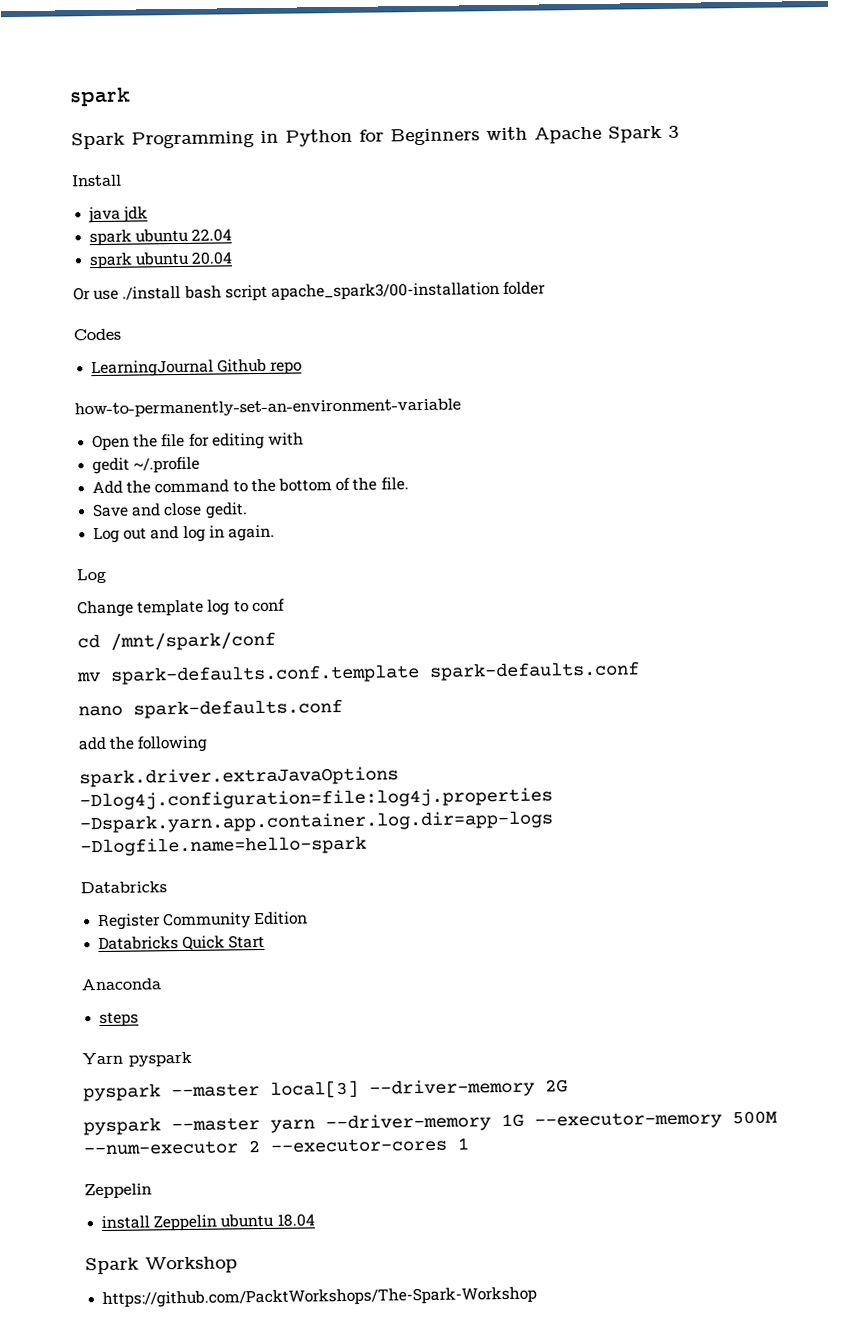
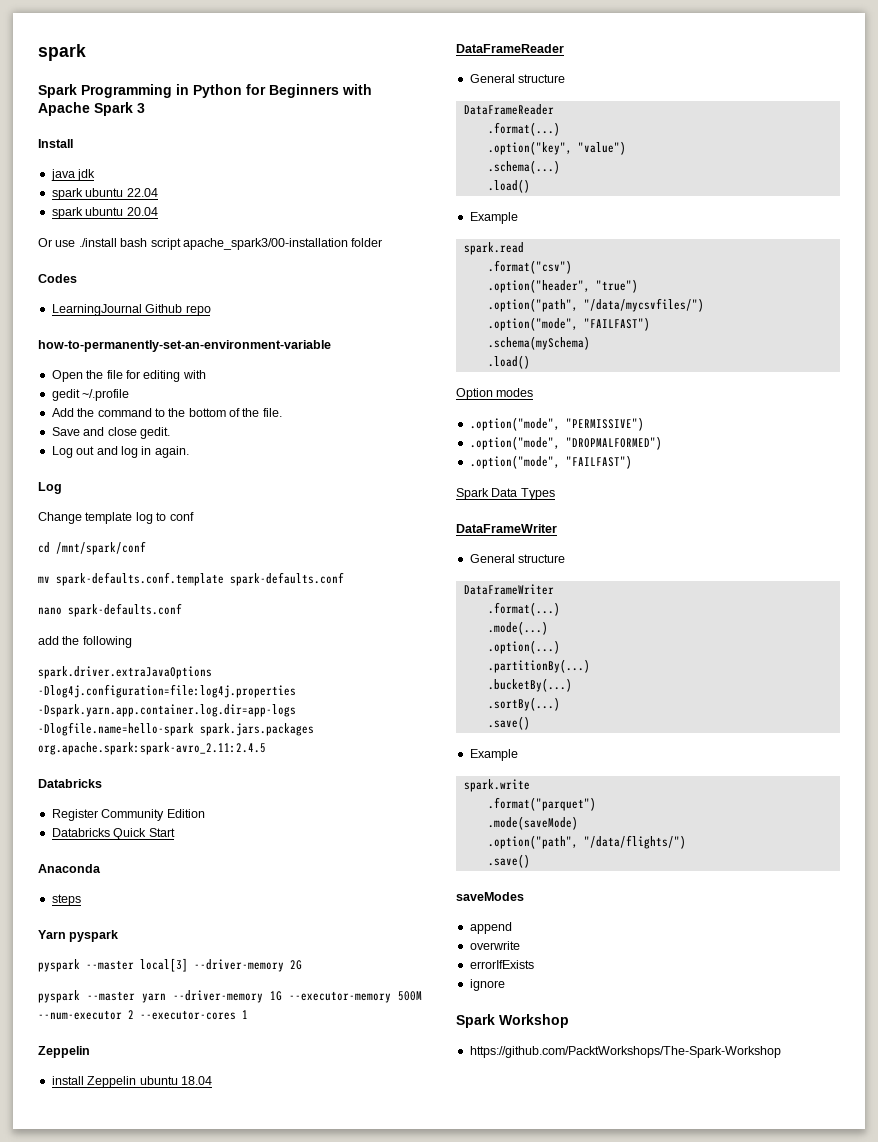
(367, 846) none -> [200,723,314,736] [38,742,266,755] spark.jars.packages org.apache.spark:spark-avro_2.11:2.4.5
(315, 1220) none -> [456,44,564,53] [469,74,566,83] [463,104,554,115] [487,122,560,136] [487,141,626,155] [487,160,560,174] [487,179,530,193] [469,212,518,224] [463,242,524,255] [487,260,572,274] [487,279,638,293] [487,298,704,312] [487,317,650,331] [487,336,590,350] [487,355,530,369] [456,388,534,400] [469,417,644,431] [469,436,662,450] [469,455,632,469] [456,488,555,500] [456,524,557,533] [469,554,566,563] [463,584,554,595] [487,602,560,616] [487,621,548,635] [487,640,560,654] [487,659,590,673] [487,678,572,692] [487,697,560,711] [487,716,530,730] [469,749,518,761] [463,779,530,792] [487,797,596,811] [487,816,578,830] [487,835,686,849] [487,854,530,868] [456,892,524,901] [469,922,512,934] [469,941,520,950] [469,960,534,969] [469,979,505,991] // DataFrameReader // General structure // DataFrameReader // .format(...) // .option("key", "value") // .schema(...) // .load() // Example // spark.read // .format("csv") // .option("header", "true") // .option("path", "/data/mycsvfiles/") // .option("mode", "FAILFAST") // .schema(mySchema) // .load() // Option modes // .option("mode", "PERMISSIVE") // .option("mode", "DROPMALFORMED") // .option("mode", "FAILFAST") // Spark Data Types // DataFrameWriter // General structure // DataFrameWriter // .format(...) // .mode(...) // .option(...) // .partitionBy(...) // .bucketBy(...) // .sortBy(...) // .save() // Example // spark.write // .format("parquet") // .mode(saveMode) // .option("path", "/data/flights/") // .save() // saveModes // append // overwrite // errorIfExists // ignore

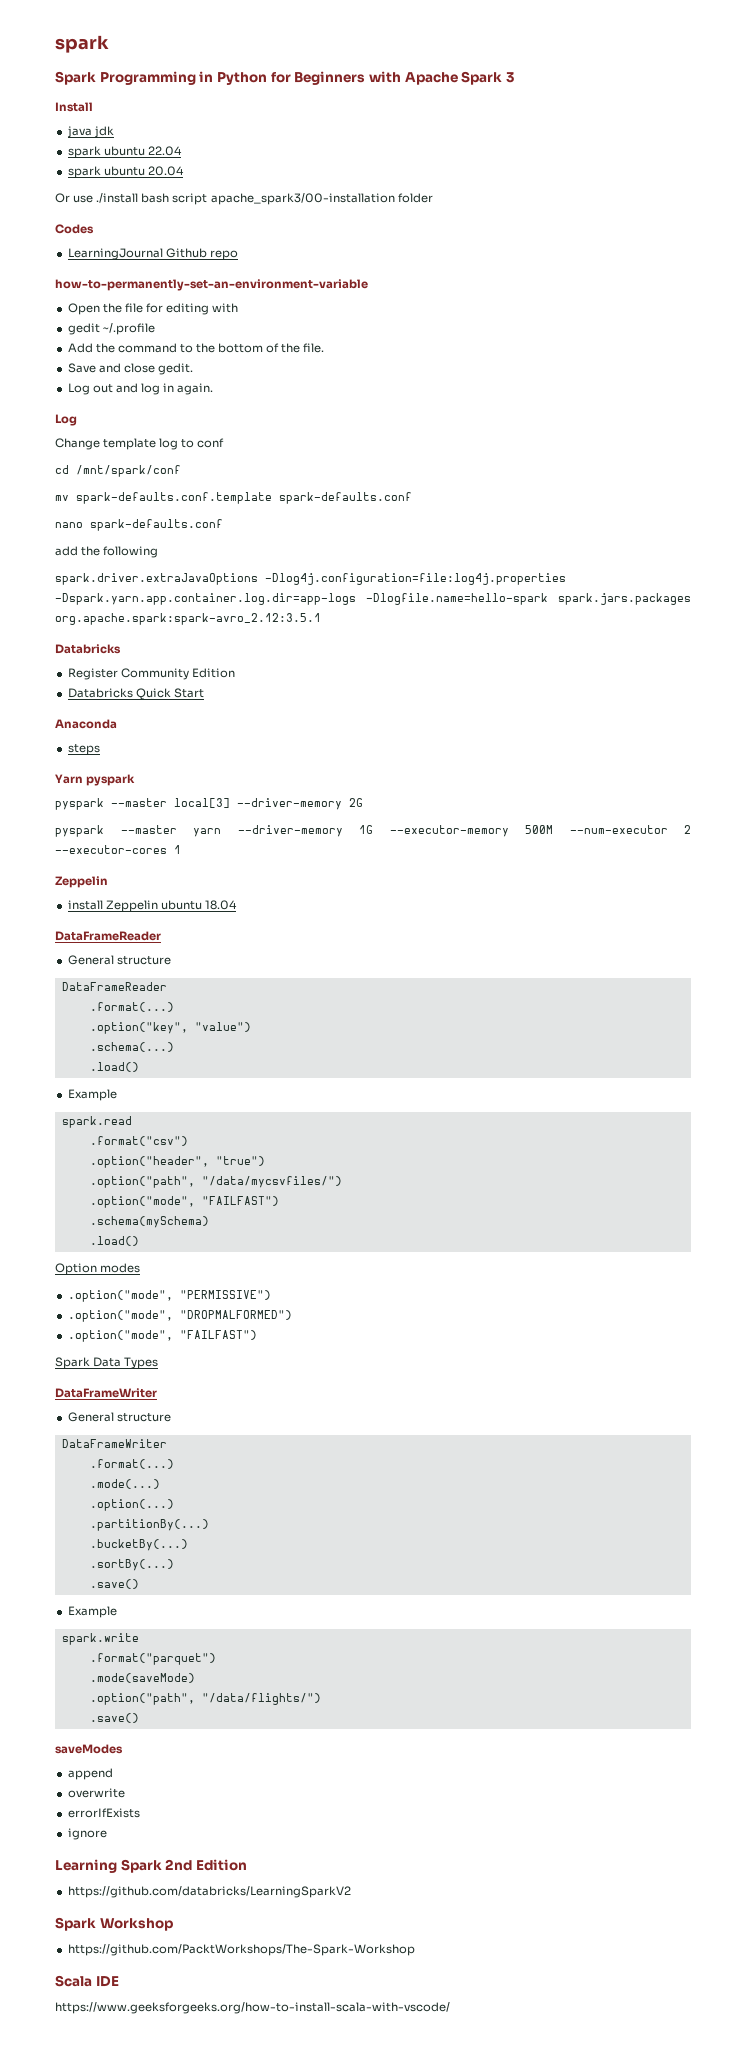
[38,742,266,755] org.apache.spark:spark-avro_2.11:2.4.5 -> [55,613,321,625] org.apache.spark:spark-avro_2.12:3.5.1
(505, 985) none -> [55,1859,247,1873] [67,1886,351,1898] // Learning Spark 2nd Edition // https://github.com/databricks/LearningSparkV2
(781, 1052) none -> [55,1975,119,1987] [55,2002,450,2014] // Scala IDE // https://www.geeksforgeeks.org/how-to-install-scala-with-vscode/

